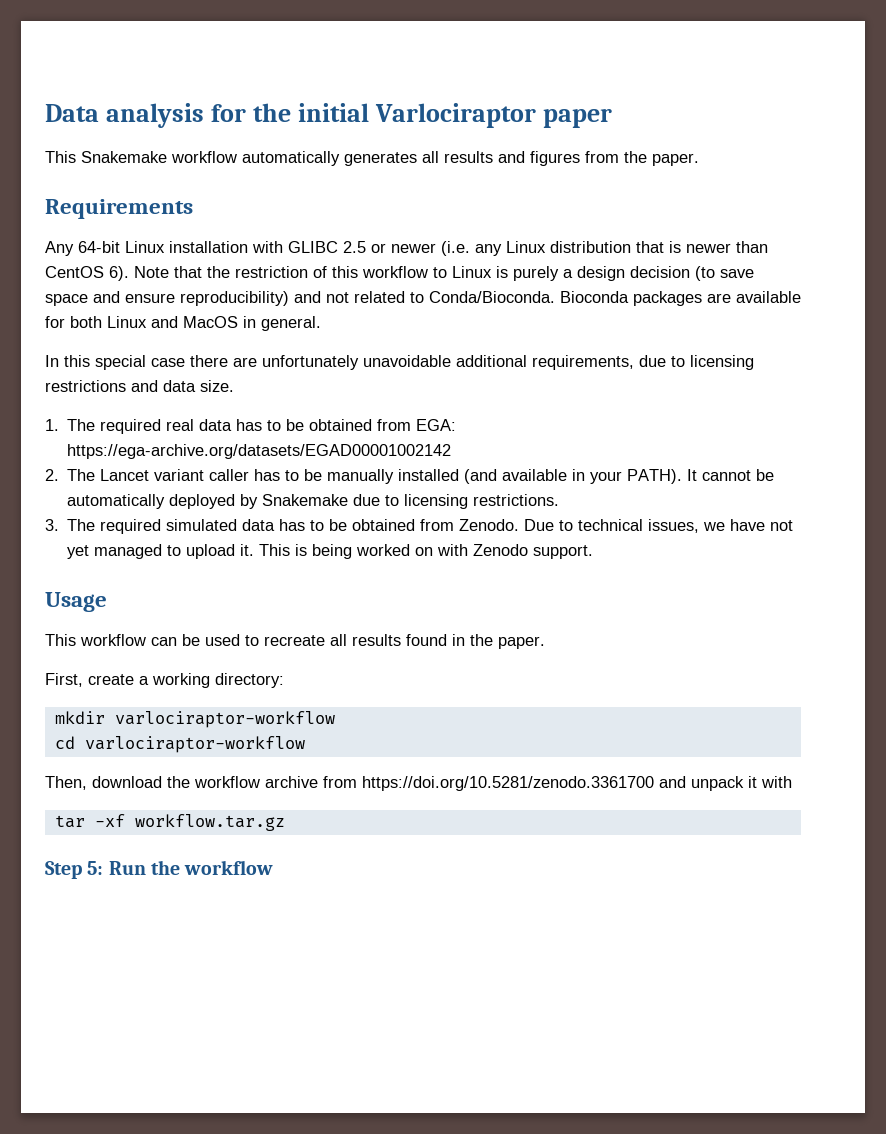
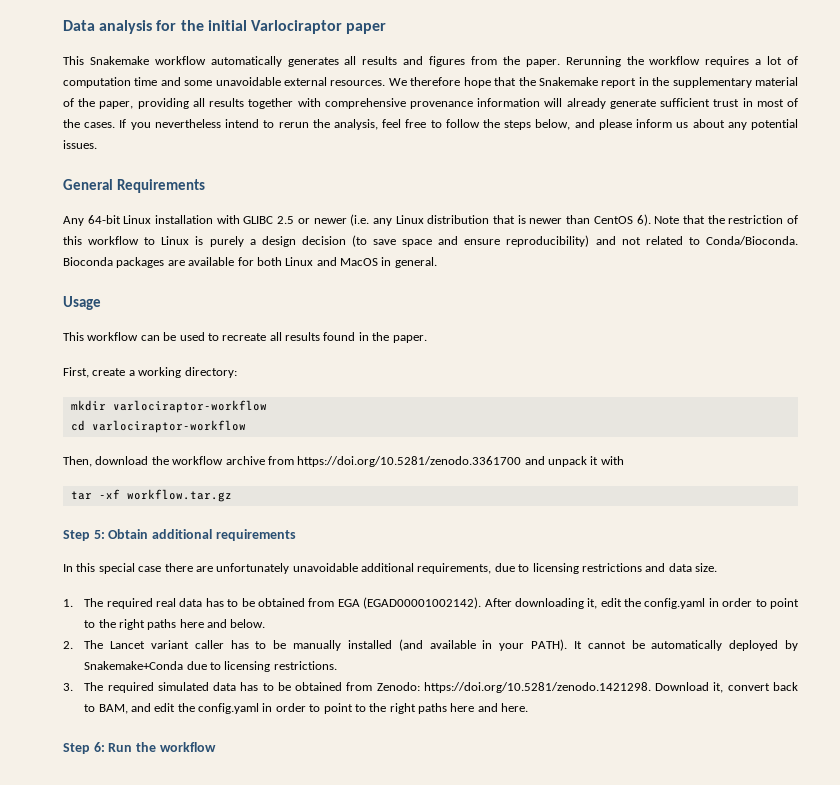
(699, 159) // -> [565,56,799,67] [63,77,798,88] [63,98,798,109] [63,119,799,130] [63,140,97,149] [63,179,113,190] Rerunning the workflow requires a lot of computation time and some unavoidable external resources. We therefore hope that the Snakemake report in the supplementary material of the paper, providing all results together with comprehensive provenance information will already generate sufficient trust in most of the cases. If you nevertheless intend to rerun the analysis, feel free to follow the steps below, and please inform us about any potential issues. // General
[45,355,754,370] [45,380,234,392] [45,419,457,434] [67,444,452,459] [45,469,775,484] [67,494,560,509] [45,519,794,534] [67,544,594,559] // In this special case there are unfortunately unavoidable additional requirements, due to licensing restrictions and data size. // 1. The required real data has to be obtained from EGA: https://ega-archive.org/datasets/EGAD00001002142 // 2. The Lancet variant caller has to be manually installed (and available in your PATH). It cannot be automatically deployed by Snakemake due to licensing restrictions. // 3. The required simulated data has to be obtained from Zenodo. Due to technical issues, we have not yet managed to upload it. This is being worked on with Zenodo support. -> (437, 262) none
(104, 868) none -> [108,529,296,541] [63,563,717,574] [63,597,799,609] [84,619,266,630] [63,639,798,651] [84,661,337,672] [63,682,798,693] [84,703,529,714] [63,742,105,754] Obtain additional requirements // In this special case there are unfortunately unavoidable additional requirements, due to licensing restrictions and data size. // 1. The required real data has to be obtained from EGA (EGAD00001002142). After downloading it, edit the config.yaml in order to point to the right paths here and below. // 2. The Lancet variant caller has to be manually installed (and available in your PATH). It cannot be automatically deployed by Snakemake+Conda due to licensing restrictions. // 3. The required simulated data has to be obtained from Zenodo: https://doi.org/10.5281/zenodo.1421298. Download it, convert back to BAM, and edit the config.yaml in order to point to the right paths here and here. // Step 6:

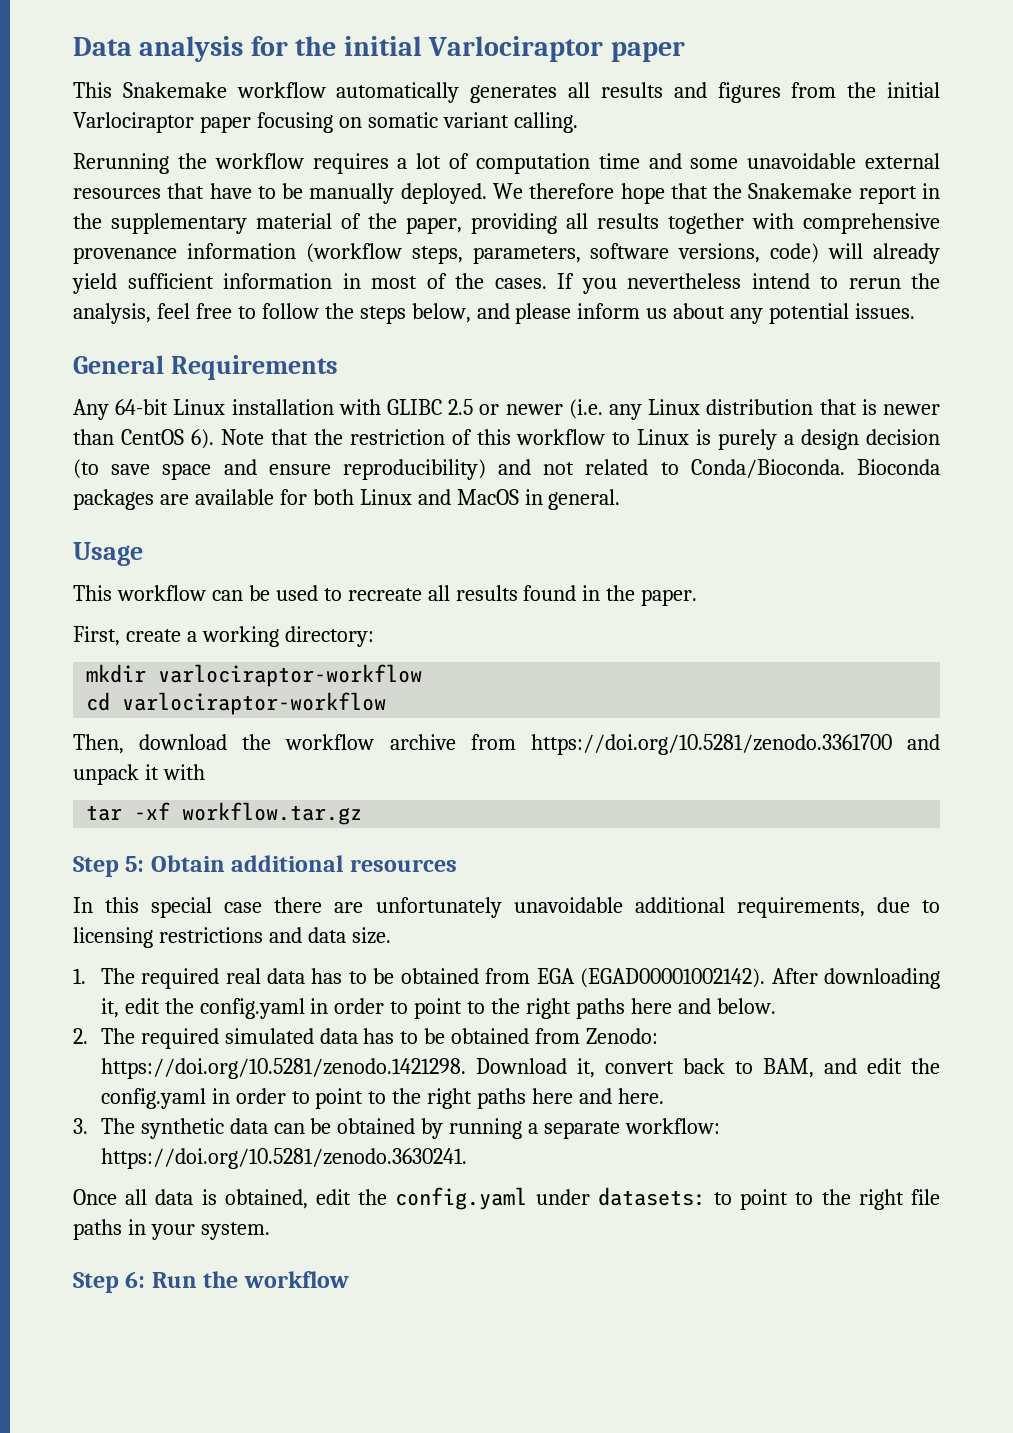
[525,59,560,67] paper. -> [887,82,941,98] [73,112,578,133] initial Varlociraptor paper focusing on somatic variant calling. //
[330,80,386,86] resources. -> [73,183,487,204] resources that have to be manually deployed.
[544,98,740,109] will already generate sufficient trust -> [305,243,941,264] [72,273,332,294] (workflow steps, parameters, software versions, code) will already yield sufficient information
[215,529,296,541] requirements -> [349,859,457,872] resources
[110,639,798,651] [84,661,337,672] [63,682,104,691] Lancet variant caller has to be manually installed (and available in your PATH). It cannot be automatically deployed by Snakemake+Conda due to licensing restrictions. // 3. The -> (135, 1036) none
(529, 707) none -> [73,1118,721,1139] [100,1148,467,1169] [73,1187,941,1210] [73,1219,270,1240] // 3. The synthetic data can be obtained by running a separate workflow: https://doi.org/10.5281/zenodo.3630241. // Once all data is obtained, edit the config.yaml under datasets: to point to the right file paths in your system.

